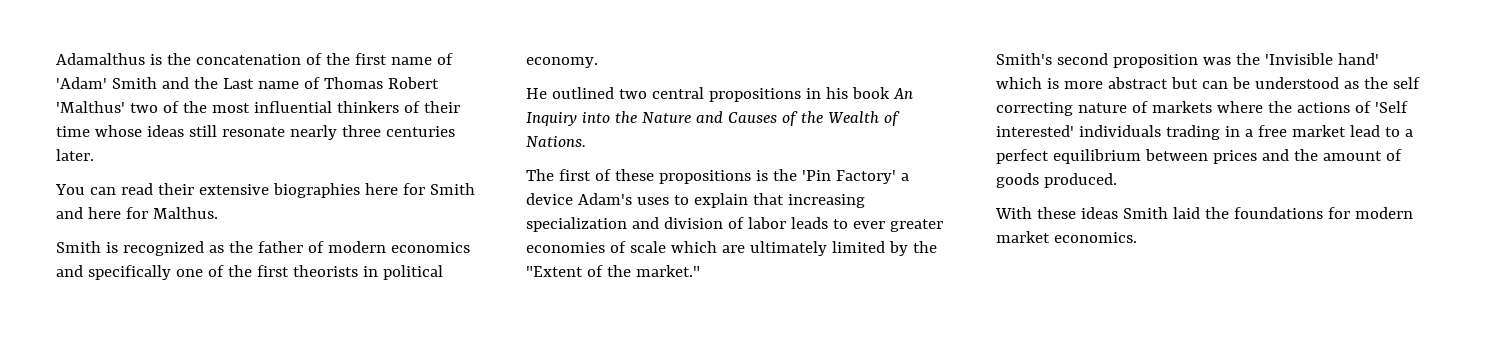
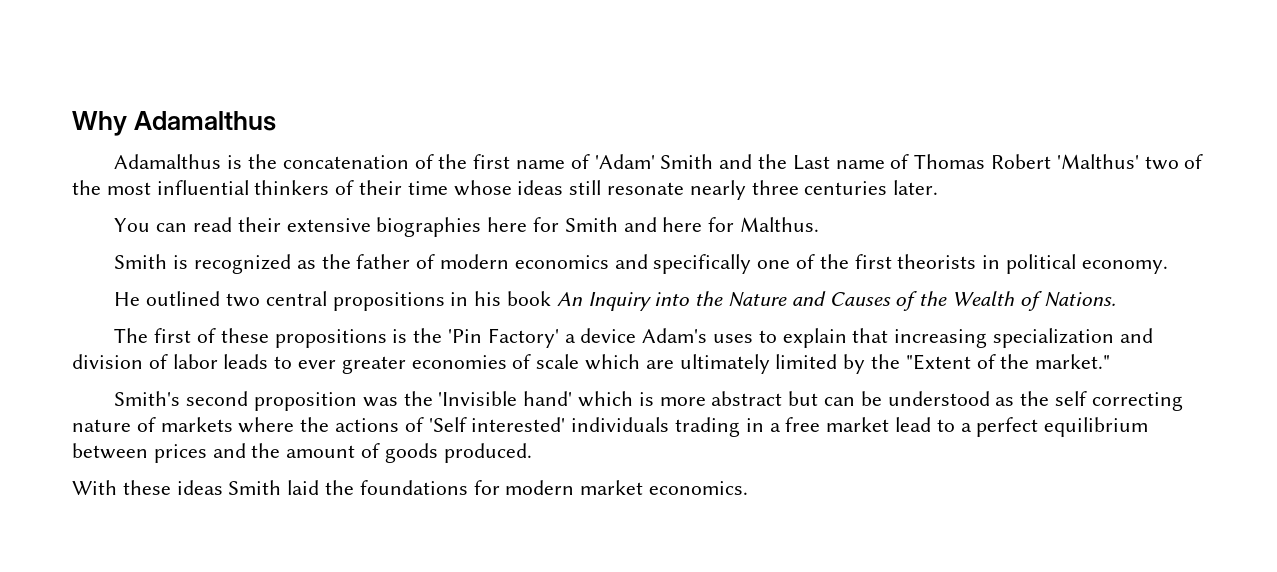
(56, 59) none -> [72,111,277,136] Why Adamalthus //

